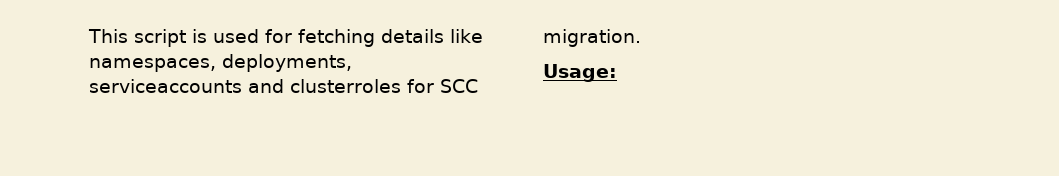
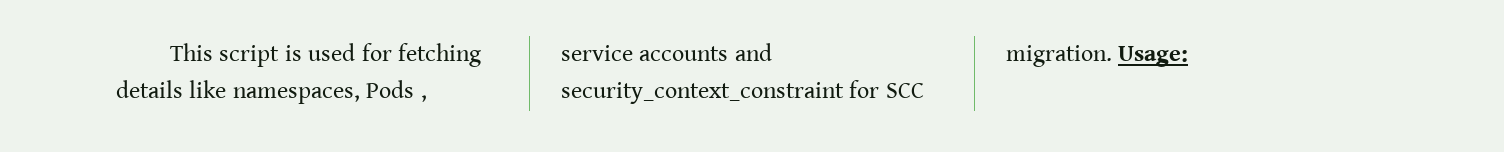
[222,54,352,72] [89,79,401,93] deployments, serviceaccounts and clusterroles -> [366,80,427,102] [561,43,772,61] [561,82,844,104] Pods , service accounts and security_context_constraint
(641, 38) // -> (1112, 56) none

